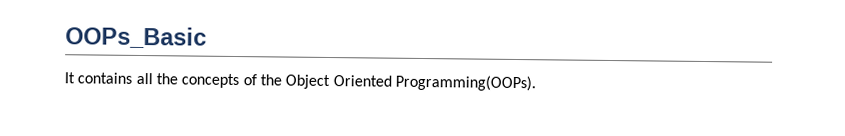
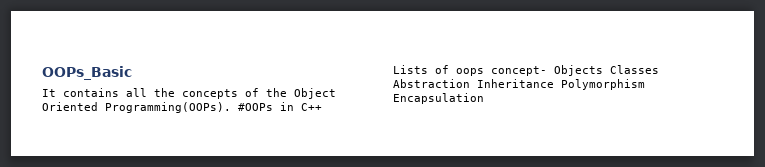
(536, 83) none -> [238,102,322,111] [393,65,659,76] [393,79,645,90] [393,93,484,104] #OOPs in C++ // Lists of oops concept- Objects Classes Abstraction Inheritance Polymorphism Encapsulation

